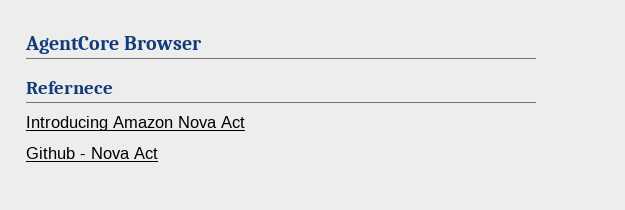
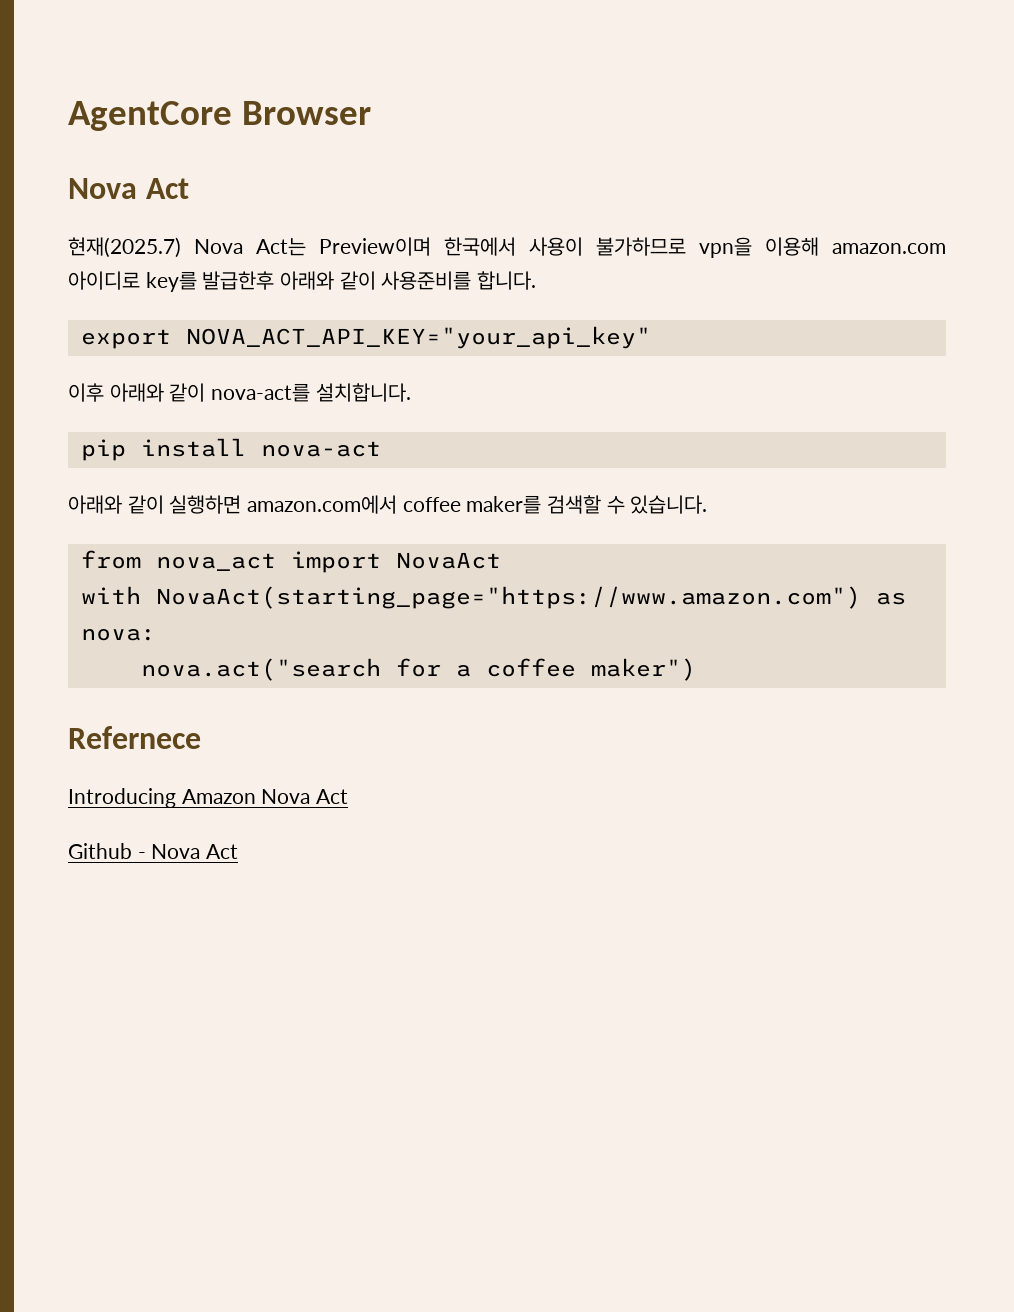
(203, 43) none -> [68,178,189,199] [68,237,946,258] [68,271,537,292] [80,326,651,349] [68,383,411,402] [80,438,381,461] [68,495,708,514] [80,550,501,573] [80,586,906,609] [80,628,156,641] [140,658,696,681] // Nova Act // 현재(2025.7) Nova Act는 Preview이며 한국에서 사용이 불가하므로 vpn을 이용해 amazon.com 아이디로 key를 발급한후 아래와 같이 사용준비를 합니다. // export NOVA_ACT_API_KEY="your_api_key" // 이후 아래와 같이 nova-act를 설치합니다. // pip install nova-act // 아래와 같이 실행하면 amazon.com에서 coffee maker를 검색할 수 있습니다. // from nova_act import NovaAct // with NovaAct(starting_page="https://www.amazon.com") as nova: // nova.act("search for a coffee maker")

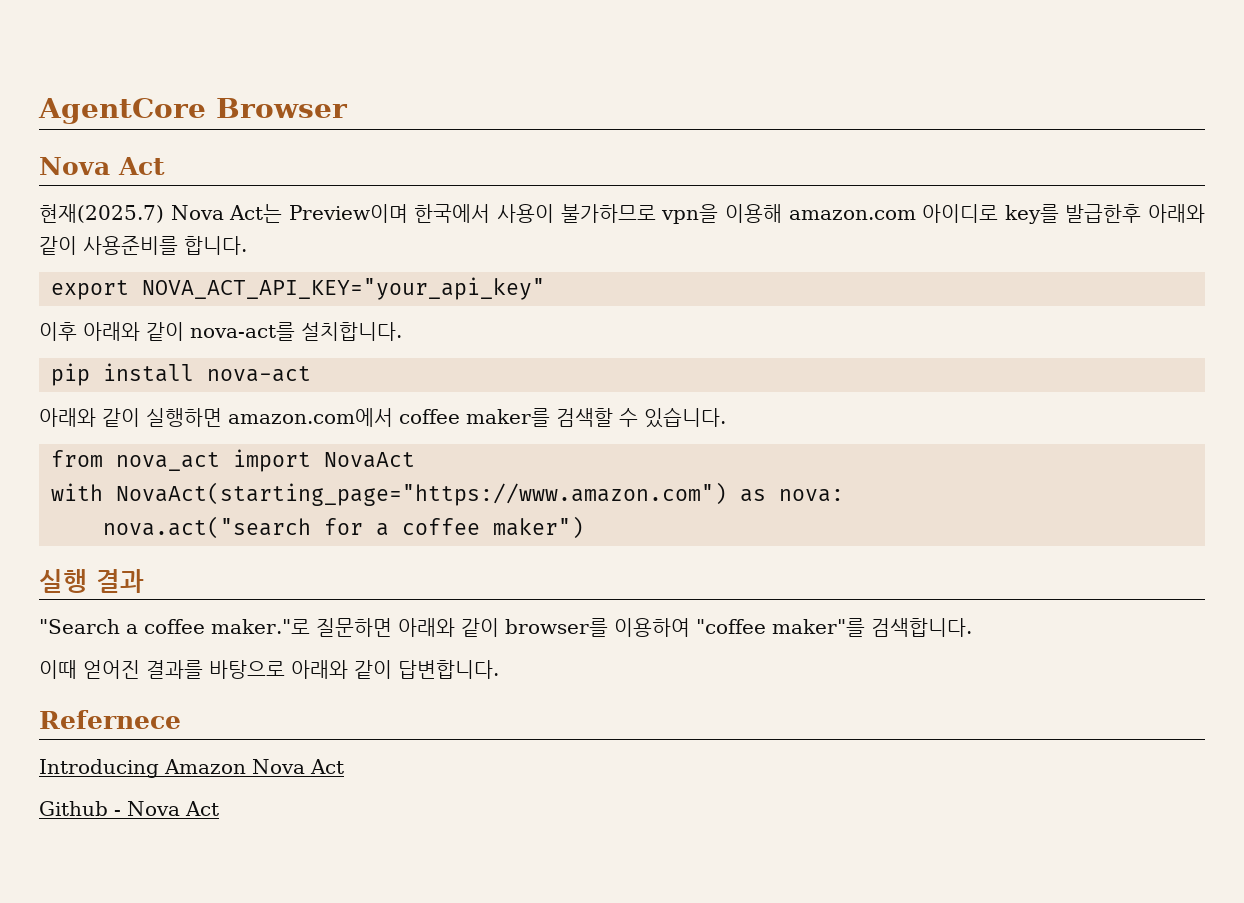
(696, 669) none -> [39,569,144,593] [39,618,972,637] [39,660,499,679] // 실행 결과 // "Search a coffee maker."로 질문하면 아래와 같이 browser를 이용하여 "coffee maker"를 검색합니다. // 이때 얻어진 결과를 바탕으로 아래와 같이 답변합니다.

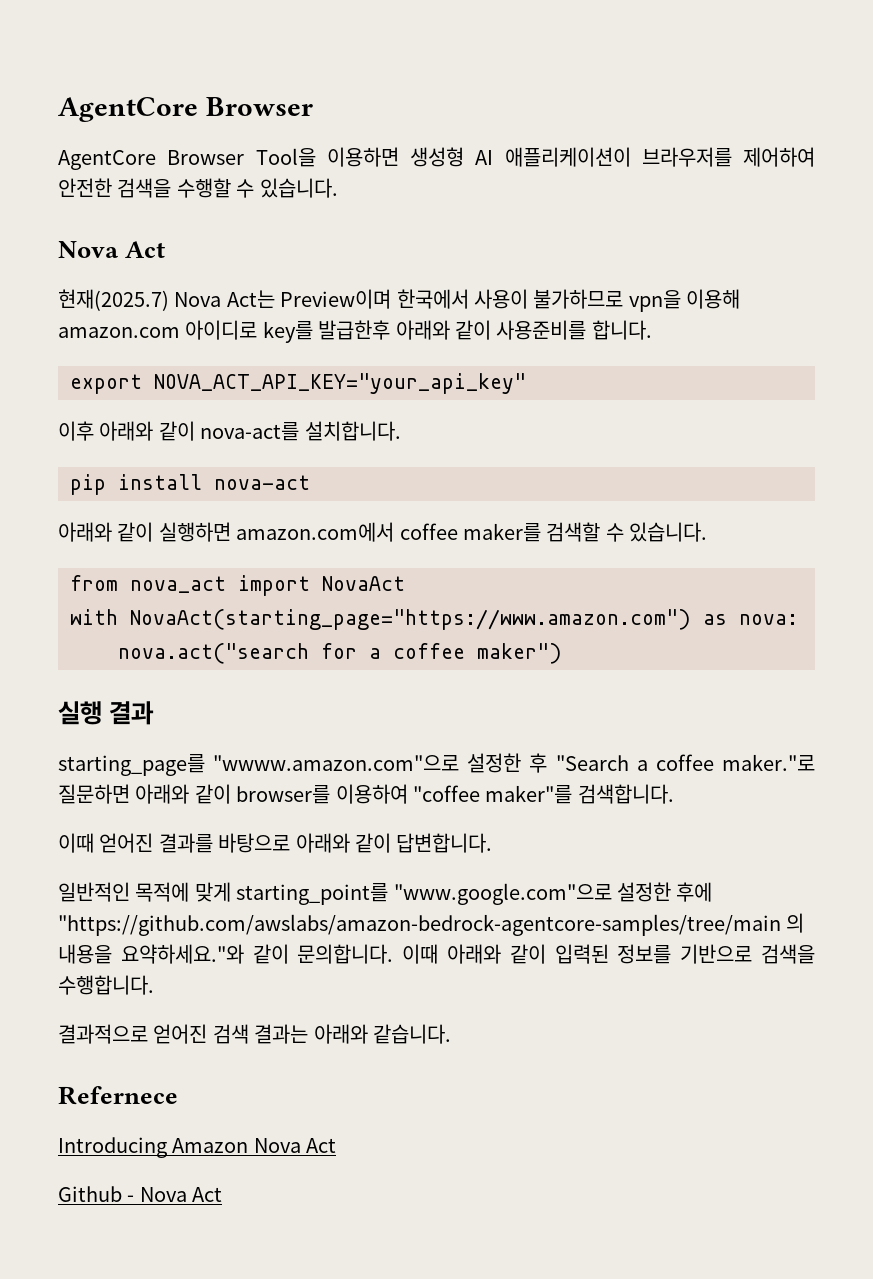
[38,98,348,124] AgentCore Browser -> [58,97,313,122] [58,147,815,170] [58,178,338,198] AgentCore Browser // AgentCore Browser Tool을 이용하면 생성형 AI 애플리케이션이 브라우저를 제어하여 안전한 검색을 수행할 수 있습니다.
(144, 581) none -> [58,753,548,776] starting_page를 "wwww.amazon.com"으로 설정한 후
(499, 669) none -> [58,882,713,905] [58,913,805,936] [58,944,815,964] [58,975,154,995] [58,1024,451,1044] // 일반적인 목적에 맞게 starting_point를 "www.google.com"으로 설정한 후에 "https://github.com/awslabs/amazon-bedrock-agentcore-samples/tree/main 의 내용을 요약하세요."와 같이 문의합니다. 이때 아래와 같이 입력된 정보를 기반으로 검색을 수행합니다. // 결과적으로 얻어진 검색 결과는 아래와 같습니다.

